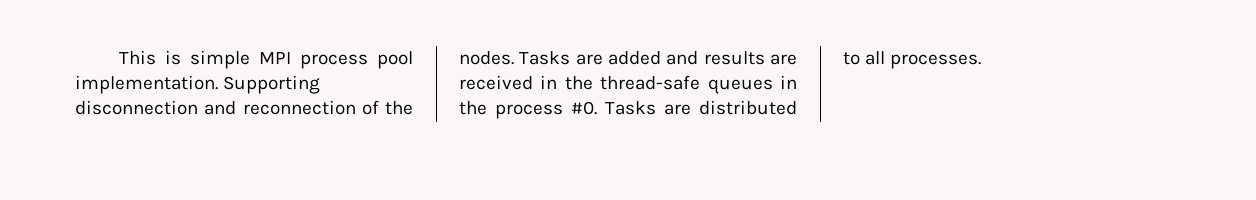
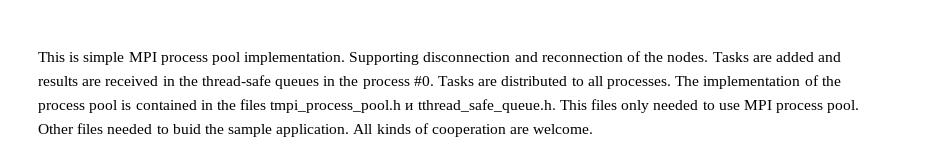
(982, 61) none -> [675,75,841,89] [38,99,860,113] [38,123,594,137] The implementation of the process pool is contained in the files tmpi_process_pool.h и tthread_safe_queue.h. This files only needed to use MPI process pool. Other files needed to buid the sample application. All kinds of cooperation are welcome.

